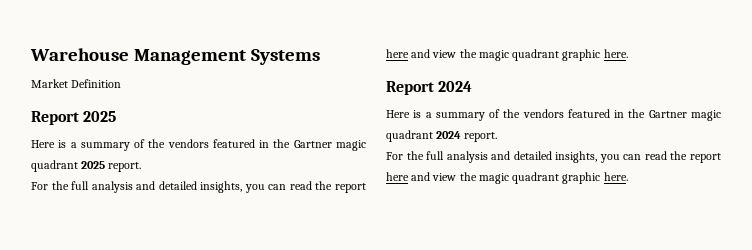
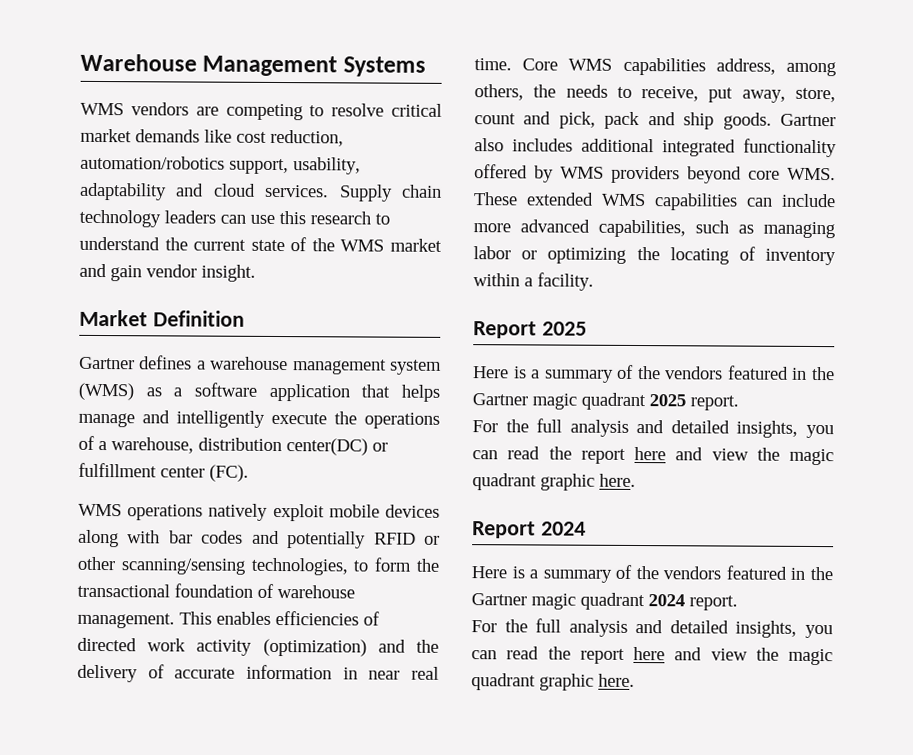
[31,79,122,88] Market Definition -> [80,102,443,121] [80,128,344,147] [80,155,361,175] [79,182,442,202] [79,209,390,228] [79,236,442,252] [79,263,256,282] [79,309,245,327] [79,355,442,375] [78,382,440,402] [78,410,440,429] [78,435,388,456] [78,462,249,482] [78,503,440,522] [78,529,440,549] [77,556,440,576] [77,583,355,599] [77,610,380,629] [77,637,439,657] [77,664,440,683] [474,57,836,77] [474,84,836,103] [474,111,836,130] [474,138,837,158] [474,164,836,184] [473,192,836,211] [473,219,835,239] [473,246,836,266] [473,272,594,291] WMS vendors are competing to resolve critical market demands like cost reduction, automation/robotics support, usability, adaptability and cloud services. Supply chain technology leaders can use this research to understand the current state of the WMS market and gain vendor insight. // Market Definition // Gartner defines a warehouse management system (WMS) as a software application that helps manage and intelligently execute the operations of a warehouse, distribution center(DC) or fulfillment center (FC). // WMS operations natively exploit mobile devices along with bar codes and potentially RFID or other scanning/sensing technologies, to form the transactional foundation of warehouse management. This enables efficiencies of directed work activity (optimization) and the delivery of accurate information in near real time. Core WMS capabilities address, among others, the needs to receive, put away, store, count and pick, pack and ship goods. Gartner also includes additional integrated functionality offered by WMS providers beyond core WMS. These extended WMS capabilities can include more advanced capabilities, such as managing labor or optimizing the locating of inventory within a facility.

